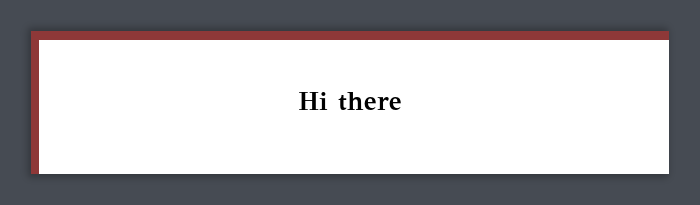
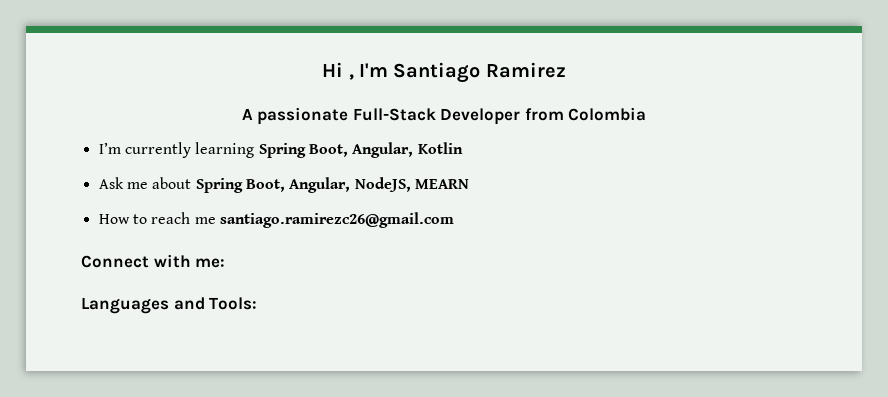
[338,92,402,111] there -> [348,62,566,83] [241,107,647,125] [98,142,463,158] [98,177,469,193] [98,212,454,228] [81,254,226,268] [81,297,258,314] , I'm Santiago Ramirez // A passionate Full-Stack Developer from Colombia // I’m currently learning Spring Boot, Angular, Kotlin // Ask me about Spring Boot, Angular, NodeJS, MEARN // How to reach me santiago.ramirezc26@gmail.com // Connect with me: // Languages and Tools:

